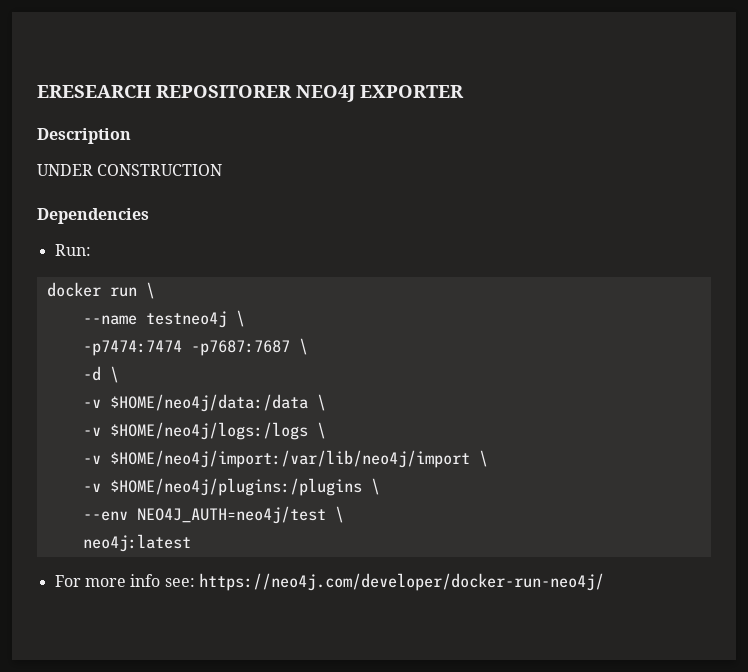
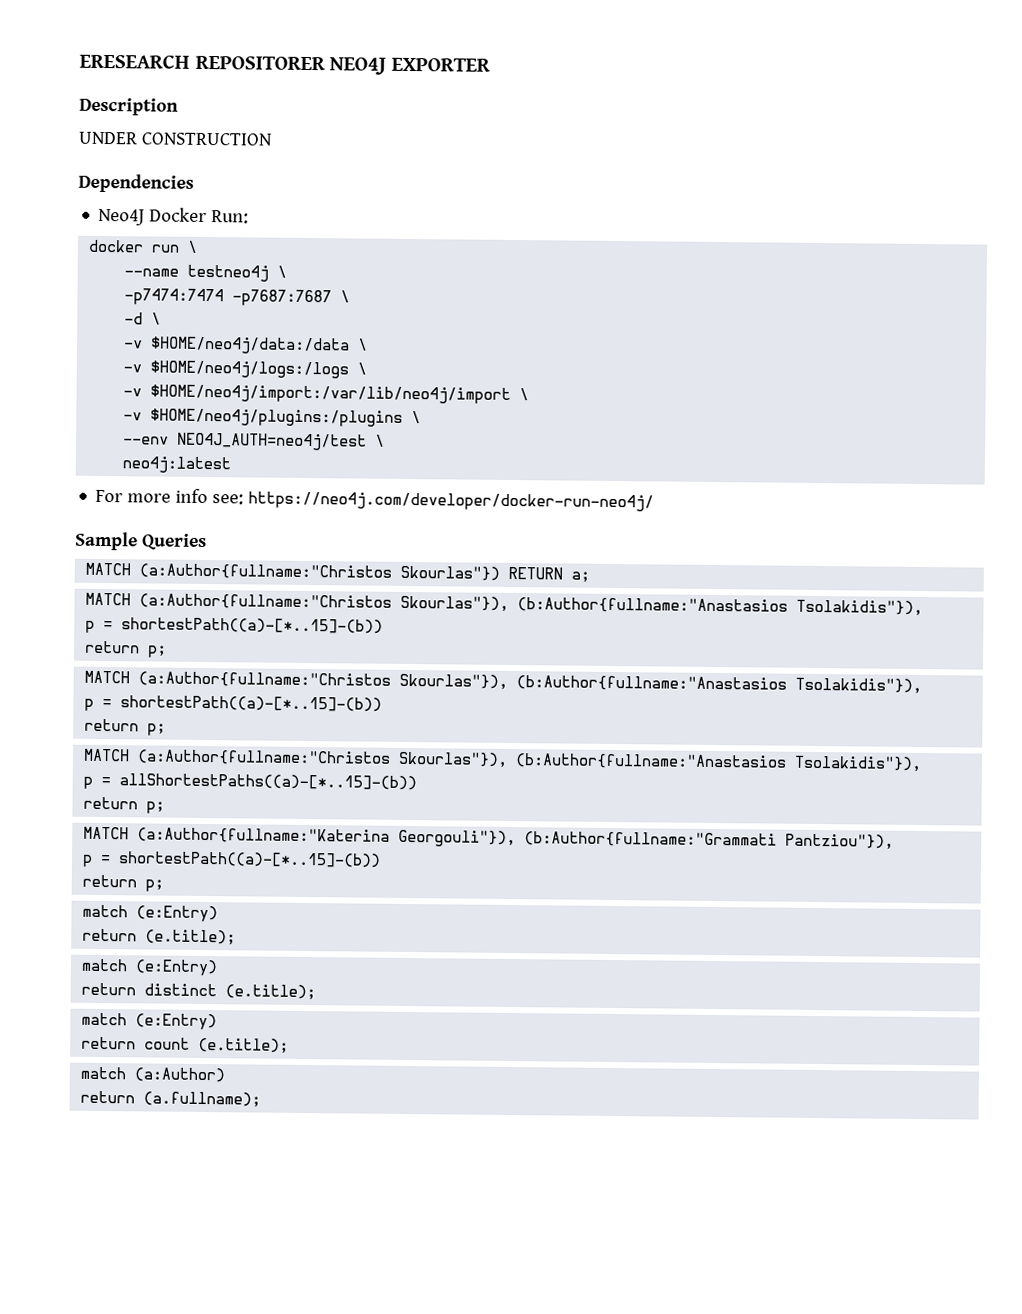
(149, 216) none -> [98,207,208,226] Neo4J Docker
(604, 582) none -> [75,531,207,551] [85,562,591,583] [85,592,924,617] [85,617,384,634] [85,640,168,658] [84,670,923,695] [84,695,383,712] [84,718,167,736] [83,748,923,773] [83,773,418,791] [83,796,166,814] [83,826,895,850] [82,851,382,868] [82,874,165,892] [82,904,219,923] [82,928,237,946] [81,958,219,977] [81,982,317,1001] [81,1012,218,1031] [81,1036,290,1054] [80,1066,226,1083] [80,1090,262,1108] // Sample Queries // MATCH (a:Author{fullname:"Christos Skourlas"}) RETURN a; // MATCH (a:Author{fullname:"Christos Skourlas"}), (b:Author{fullname:"Anastasios Tsolakidis"}), // p = shortestPath((a)-[*..15]-(b)) // return p; // MATCH (a:Author{fullname:"Christos Skourlas"}), (b:Author{fullname:"Anastasios Tsolakidis"}), // p = shortestPath((a)-[*..15]-(b)) // return p; // MATCH (a:Author{fullname:"Christos Skourlas"}), (b:Author{fullname:"Anastasios Tsolakidis"}), // p = allShortestPaths((a)-[*..15]-(b)) // return p; // MATCH (a:Author{fullname:"Katerina Georgouli"}), (b:Author{fullname:"Grammati Pantziou"}), // p = shortestPath((a)-[*..15]-(b)) // return p; // match (e:Entry) // return (e.title); // match (e:Entry) // return distinct (e.title); // match (e:Entry) // return count (e.title); // match (a:Author) // return (a.fullname);

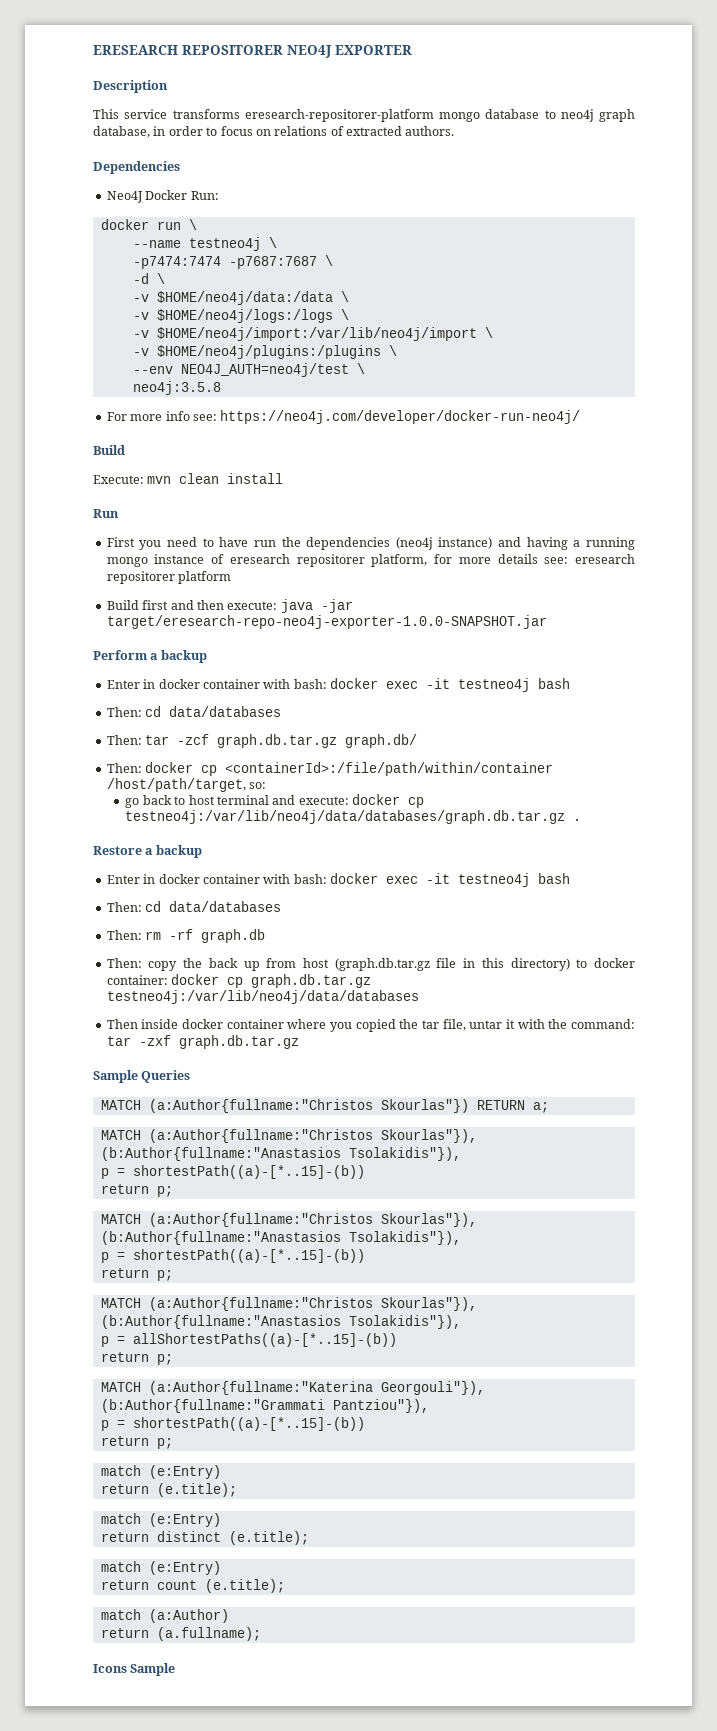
[78,131,272,146] UNDER CONSTRUCTION -> [93,109,635,122] [93,126,455,138] This service transforms eresearch-repositorer-platform mongo database to neo4j graph database, in order to focus on relations of extracted authors.
[122,456,232,474] neo4j:latest -> [132,381,221,395] neo4j:3.5.8
(655, 501) none -> [93,445,125,455] [93,473,284,484] [93,509,119,518] [106,537,635,550] [106,554,636,567] [106,571,232,584] [106,599,353,613] [106,615,547,629] [93,650,207,663] [106,678,570,692] [106,706,282,717] [106,734,418,748] [106,762,554,776] [106,778,267,792] [125,794,425,808] [125,810,582,824] [93,845,202,858] [106,873,570,887] [106,901,282,912] [106,929,266,943] [106,958,635,971] [106,974,372,988] [106,990,419,1004] [106,1019,635,1032] [106,1035,299,1049] // Build // Execute: mvn clean install // Run // First you need to have run the dependencies (neo4j instance) and having a running mongo instance of eresearch repositorer platform, for more details see: eresearch repositorer platform // Build first and then execute: java -jar target/eresearch-repo-neo4j-exporter-1.0.0-SNAPSHOT.jar // Perform a backup // Enter in docker container with bash: docker exec -it testneo4j bash // Then: cd data/databases // Then: tar -zcf graph.db.tar.gz graph.db/ // Then: docker cp <containerId>:/file/path/within/container /host/path/target, so: // go back to host terminal and execute: docker cp testneo4j:/var/lib/neo4j/data/databases/graph.db.tar.gz . // Restore a backup // Enter in docker container with bash: docker exec -it testneo4j bash // Then: cd data/databases // Then: rm -rf graph.db // Then: copy the back up from host (graph.db.tar.gz file in this directory) to docker container: docker cp graph.db.tar.gz testneo4j:/var/lib/neo4j/data/databases // Then inside docker container where you copied the tar file, untar it with the command: tar -zxf graph.db.tar.gz
(262, 1099) none -> [93,1663,176,1676] // Icons Sample

